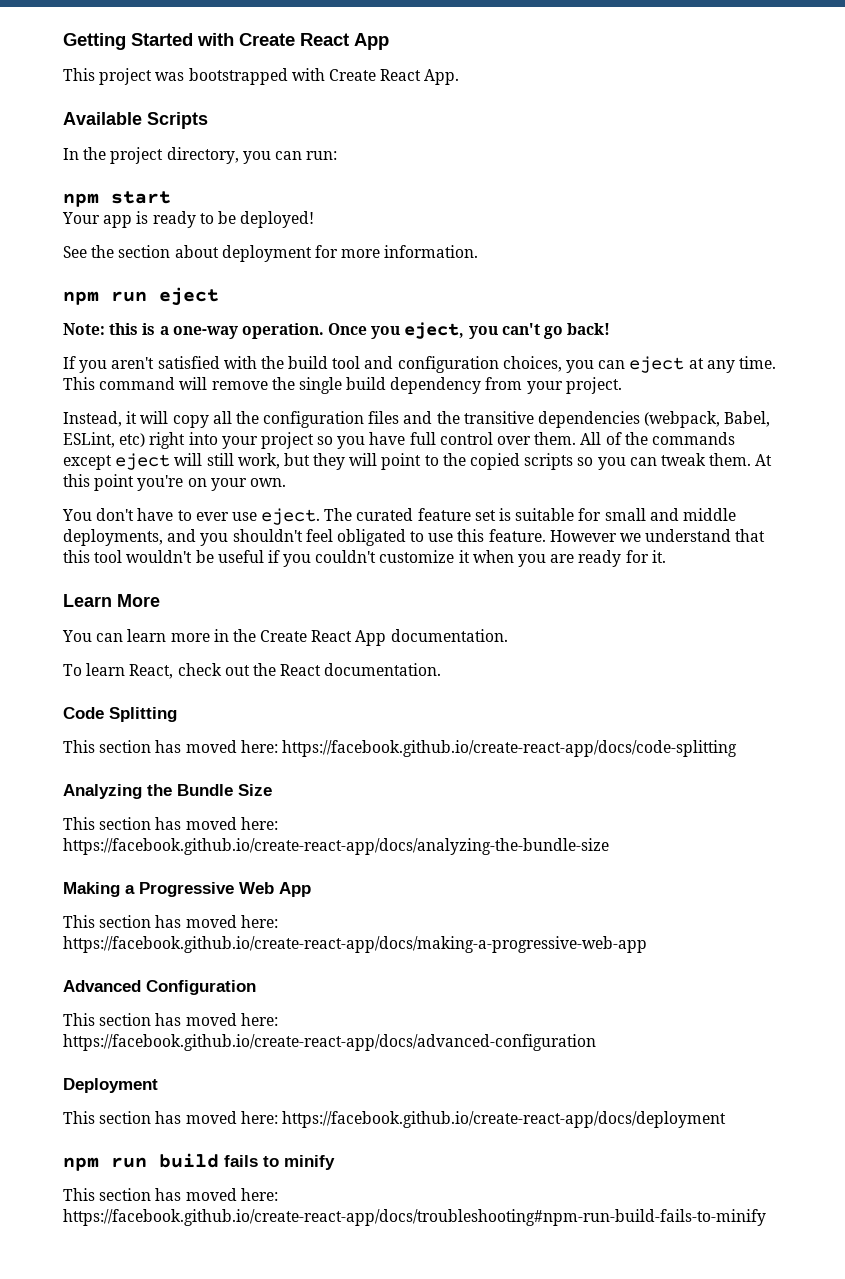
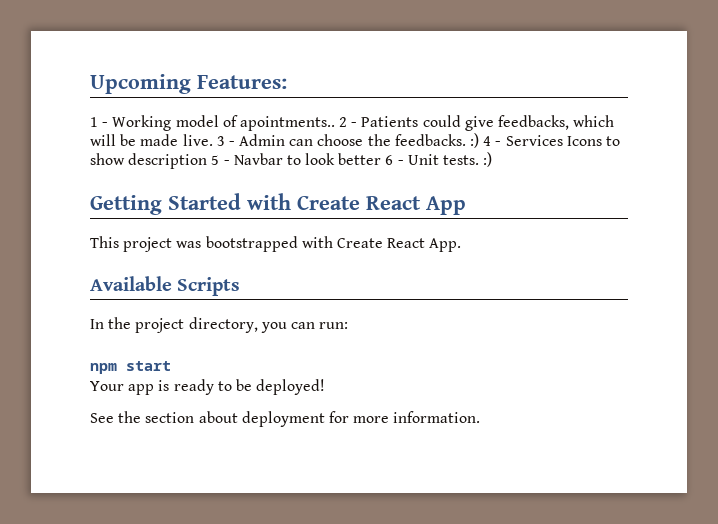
(63, 41) none -> [90,74,287,94] [90,115,615,131] [90,133,620,148] [90,152,493,169] Upcoming Features: // 1 - Working model of apointments.. 2 - Patients could give feedbacks, which will be made live. 3 - Admin can choose the feedbacks. :) 4 - Services Icons to show description 5 - Navbar to look better 6 - Unit tests. :) //
[63,287,219,306] [63,322,611,339] [63,356,776,373] [63,377,622,394] [63,411,771,428] [63,432,735,449] [63,453,773,470] [63,474,286,491] [62,508,736,525] [63,529,766,546] [63,550,666,567] [63,594,160,607] [62,629,508,646] [63,663,442,679] [63,707,177,722] [63,740,737,757] [63,784,272,799] [63,817,278,830] [63,838,609,855] [63,882,311,897] [63,915,278,928] [63,936,647,953] [63,980,256,995] [63,1013,278,1026] [63,1034,596,1051] [63,1078,158,1093] [63,1111,726,1128] [63,1153,335,1171] [63,1188,278,1201] [63,1209,766,1226] // npm run eject // Note: this is a one-way operation. Once you eject, you can't go back! // If you aren't satisfied with the build tool and configuration choices, you can eject at any time. This command will remove the single build dependency from your project. // Instead, it will copy all the configuration files and the transitive dependencies (webpack, Babel, ESLint, etc) right into your project so you have full control over them. All of the commands except eject will still work, but they will point to the copied scripts so you can tweak them. At this point you're on your own. // You don't have to ever use eject. The curated feature set is suitable for small and middle deployments, and you shouldn't feel obligated to use this feature. However we understand that this tool wouldn't be useful if you couldn't customize it when you are ready for it. // Learn More // You can learn more in the Create React App documentation. // To learn React, check out the React documentation. // Code Splitting // This section has moved here: https://facebook.github.io/create-react-app/docs/code-splitting // Analyzing the Bundle Size // This section has moved here: https://facebook.github.io/create-react-app/docs/analyzing-the-bundle-size // Making a Progressive Web App // This section has moved here: https://facebook.github.io/create-react-app/docs/making-a-progressive-web-app // Advanced Configuration // This section has moved here: https://facebook.github.io/create-react-app/docs/advanced-configuration // Deployment // This section has moved here: https://facebook.github.io/create-react-app/docs/deployment // npm run build fails to minify // This section has moved here: https://facebook.github.io/create-react-app/docs/troubleshooting#npm-run-build-fails-to-minify -> (481, 417) none

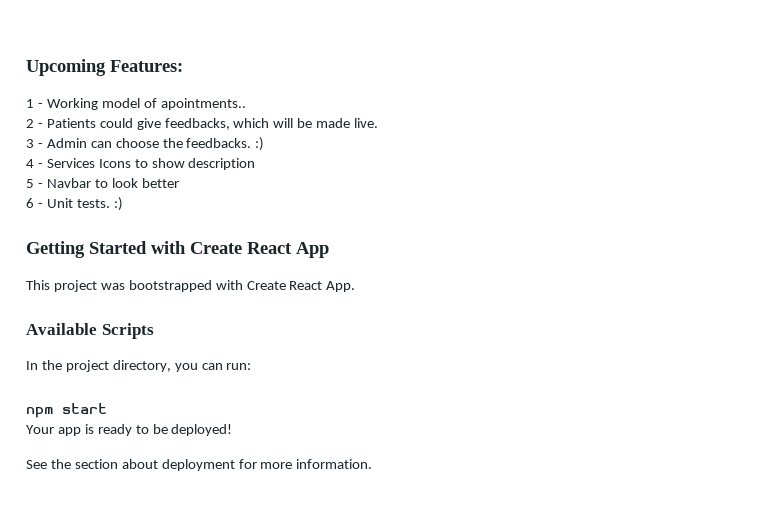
(335, 123) none -> (246, 104) //
(213, 140) none -> (379, 123) //
(480, 140) none -> (265, 144) //
(208, 161) none -> (256, 164) //
(382, 159) none -> (179, 183) //

